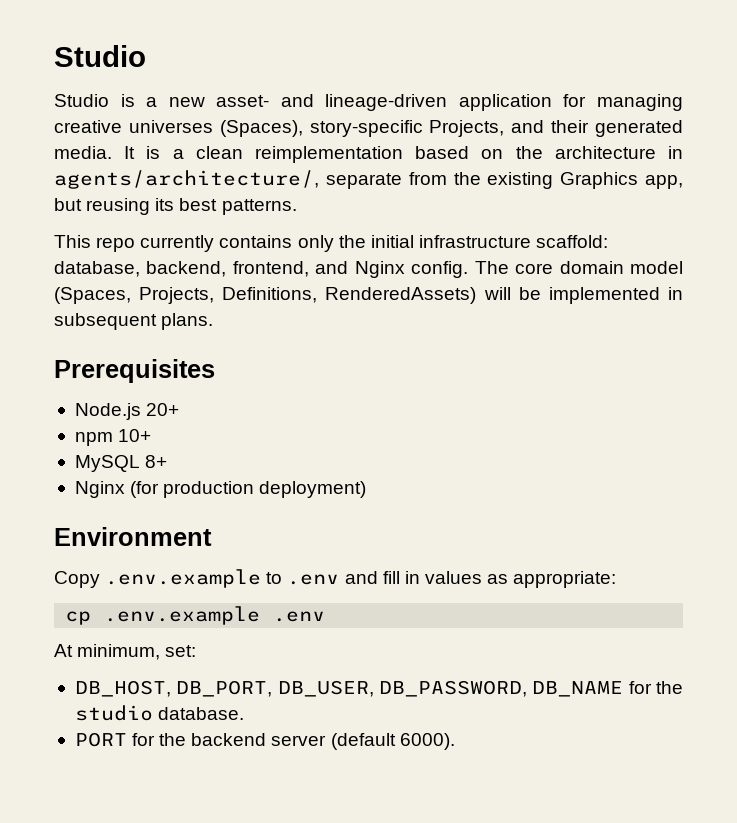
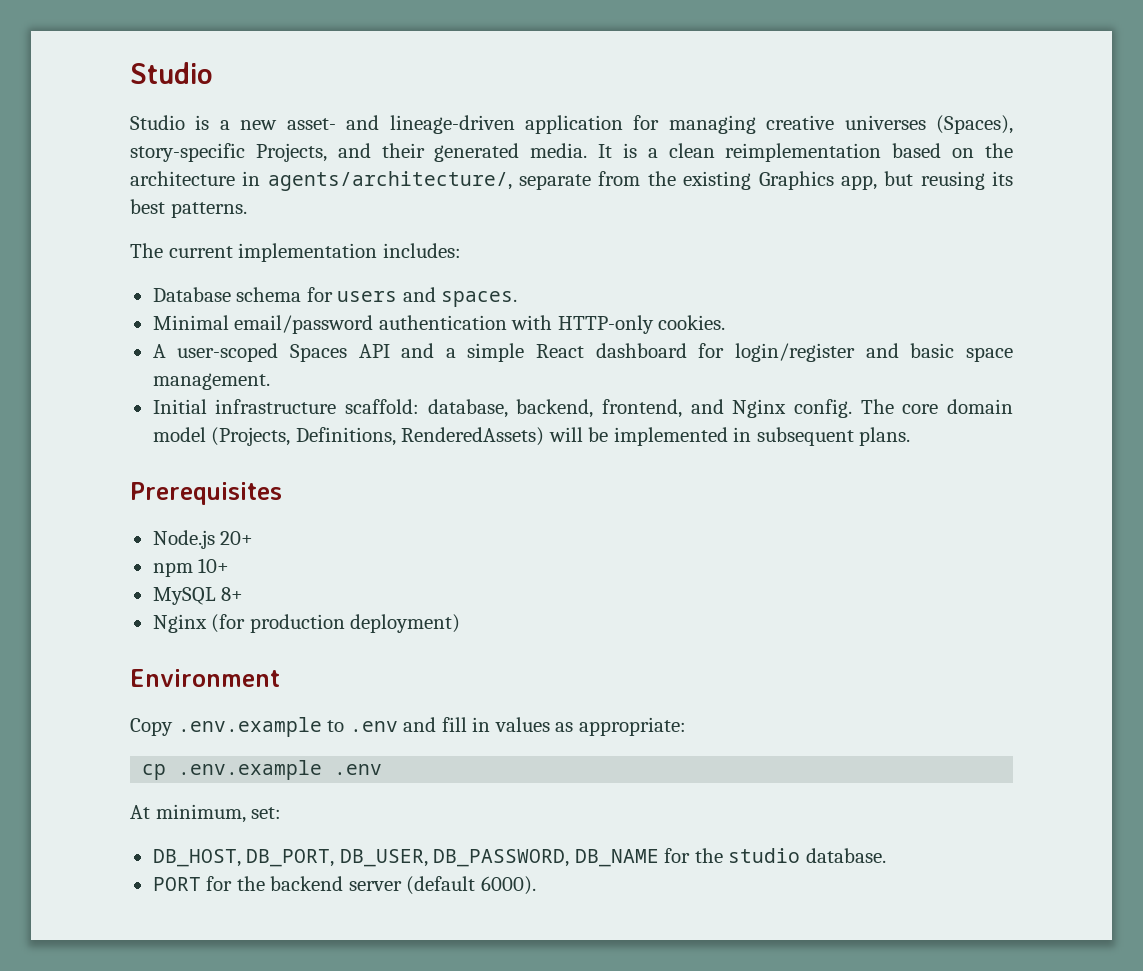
[54,235,414,252] This repo currently contains only the initial -> [130,243,461,262] [152,287,518,307] [152,315,726,334] [152,343,1014,362] [152,373,270,390] [152,399,207,414] The current implementation includes: // Database schema for users and spaces. // Minimal email/password authentication with HTTP-only cookies. // A user-scoped Spaces API and a simple React dashboard for login/register and basic space management. // Initial
[54,287,215,304] (Spaces, Projects, -> [211,427,291,446] (Projects,

